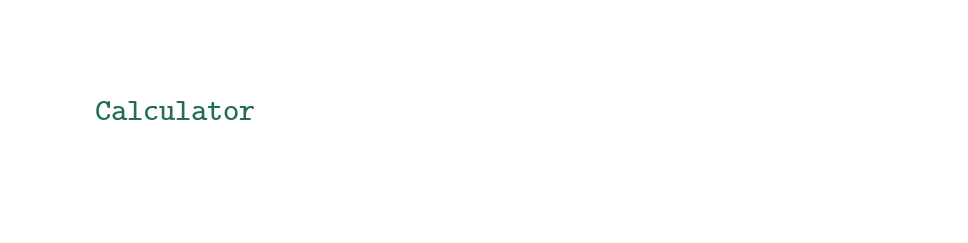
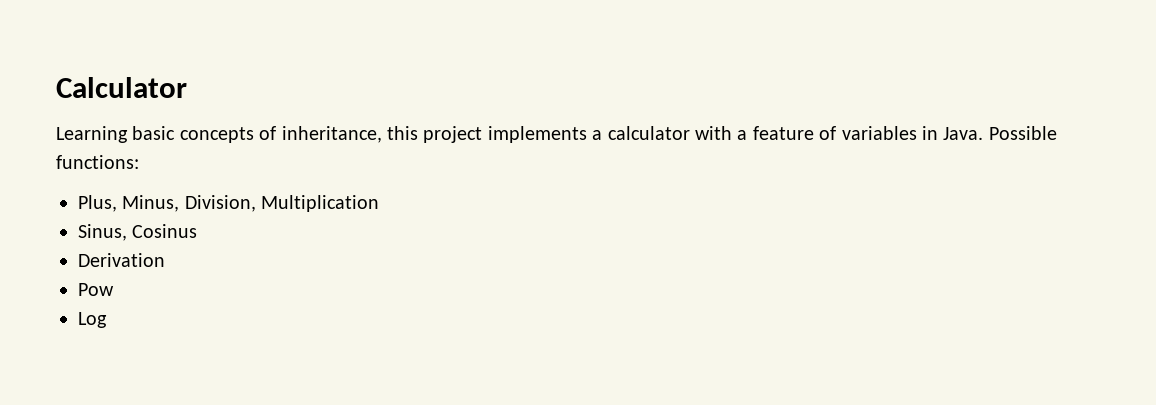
(255, 111) none -> [56,126,1057,143] [56,155,139,169] [78,195,380,212] [78,224,198,241] [78,253,165,267] [78,283,114,296] [78,312,107,328] // Learning basic concepts of inheritance, this project implements a calculator with a feature of variables in Java. Possible functions: // Plus, Minus, Division, Multiplication // Sinus, Cosinus // Derivation // Pow // Log

